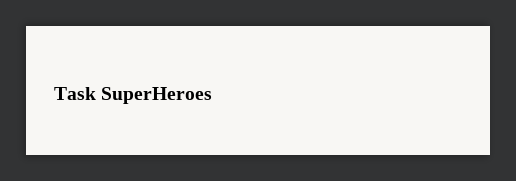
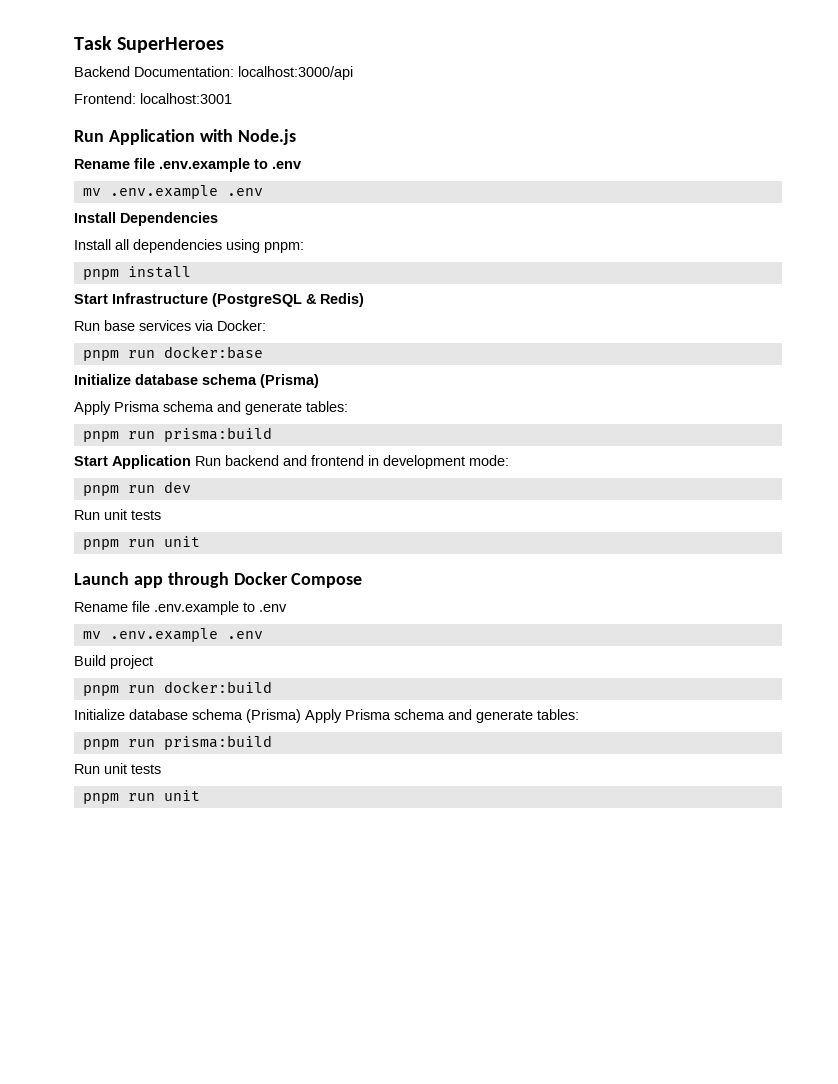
(213, 95) none -> [74,66,353,80] [74,93,232,104] [74,129,296,145] [74,158,301,172] [82,185,263,199] [74,212,218,226] [74,239,304,253] [82,266,191,280] [74,293,364,307] [74,320,266,331] [82,346,263,361] [74,374,319,388] [74,401,348,415] [82,427,272,442] [74,455,509,469] [82,481,191,496] [74,509,161,520] [82,536,200,550] [74,572,363,588] [74,601,287,615] [82,628,263,642] [74,655,153,669] [82,681,272,696] [74,709,579,723] [82,735,272,750] [74,763,161,774] [82,790,200,804] // Backend Documentation: localhost:3000/api // Frontend: localhost:3001 // Run Application with Node.js // Rename file .env.example to .env // mv .env.example .env // Install Dependencies // Install all dependencies using pnpm: // pnpm install // Start Infrastructure (PostgreSQL & Redis) // Run base services via Docker: // pnpm run docker:base // Initialize database schema (Prisma) // Apply Prisma schema and generate tables: // pnpm run prisma:build // Start Application Run backend and frontend in development mode: // pnpm run dev // Run unit tests // pnpm run unit // Launch app through Docker Compose // Rename file .env.example to .env // mv .env.example .env // Build project // pnpm run docker:build // Initialize database schema (Prisma) Apply Prisma schema and generate tables: // pnpm run prisma:build // Run unit tests // pnpm run unit

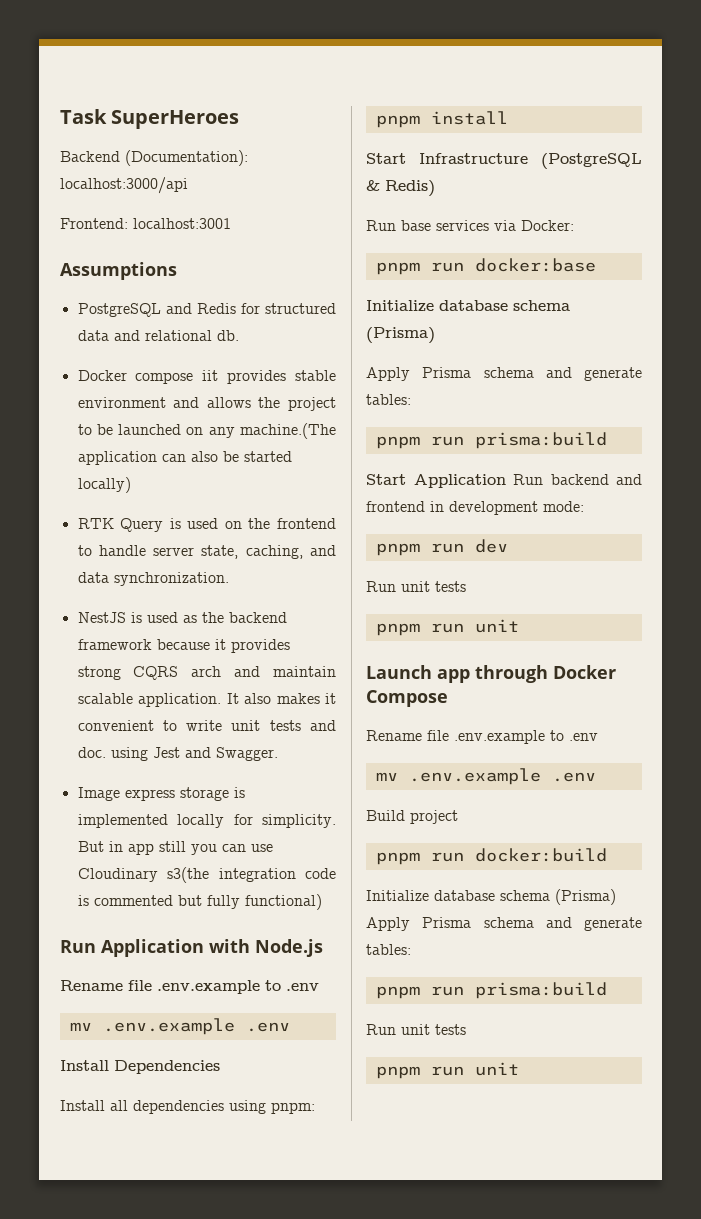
[134,66,234,77] Documentation: -> [125,150,248,166] (Documentation):
(232, 98) none -> [60,262,177,280] [77,303,336,317] [77,330,239,341] [77,370,336,384] [77,397,336,411] [77,423,336,439] [77,451,292,465] [77,477,131,493] [77,518,336,532] [77,545,336,559] [77,572,229,586] [77,612,287,623] [77,639,290,653] [77,666,336,680] [77,693,336,707] [77,720,336,731] [77,747,278,761] [77,787,245,801] [77,814,336,828] [77,841,273,855] [77,867,336,883] [77,894,322,910] // Assumptions // PostgreSQL and Redis for structured data and relational db. // Docker compose iit provides stable environment and allows the project to be launched on any machine.(The application can also be started locally) // RTK Query is used on the frontend to handle server state, caching, and data synchronization. // NestJS is used as the backend framework because it provides strong CQRS arch and maintain scalable application. It also makes it convenient to write unit tests and doc. using Jest and Swagger. // Image express storage is implemented locally for simplicity. But in app still you can use Cloudinary s3(the integration code is commented but fully functional)

